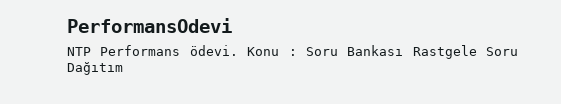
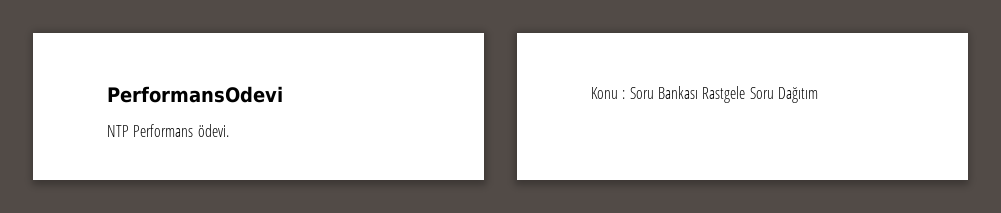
(238, 50) none -> (229, 130) //

